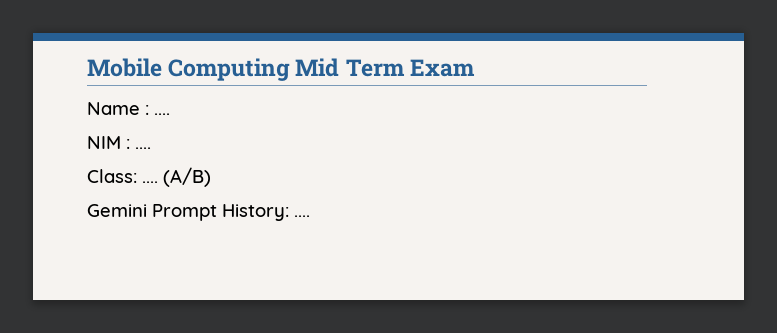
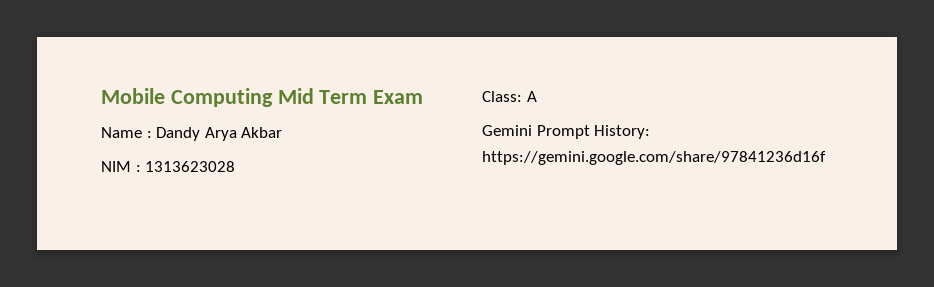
[154,113,170,115] .... -> [156,127,283,141] Dandy Arya Akbar
[135,147,151,149] .... -> [145,161,236,172] 1313623028
[142,167,211,187] .... (A/B) -> [526,91,537,102] A
[294,215,310,217] .... -> [482,151,826,165] https://gemini.google.com/share/97841236d16f

